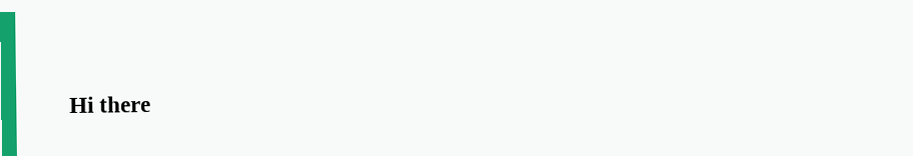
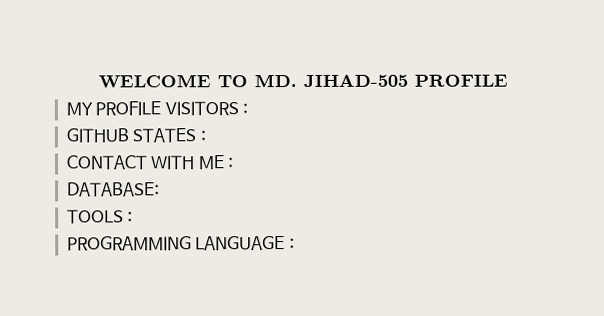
[69,95,152,114] Hi there -> [97,73,508,89] [66,101,249,116] [66,128,206,143] [66,155,235,170] [67,182,161,197] [67,209,134,224] [67,236,295,251] WELCOME TO MD. JIHAD-505 PROFILE // MY PROFILE VISITORS : // GITHUB STATES : // CONTACT WITH ME : // DATABASE: // TOOLS : // PROGRAMMING LANGUAGE :

